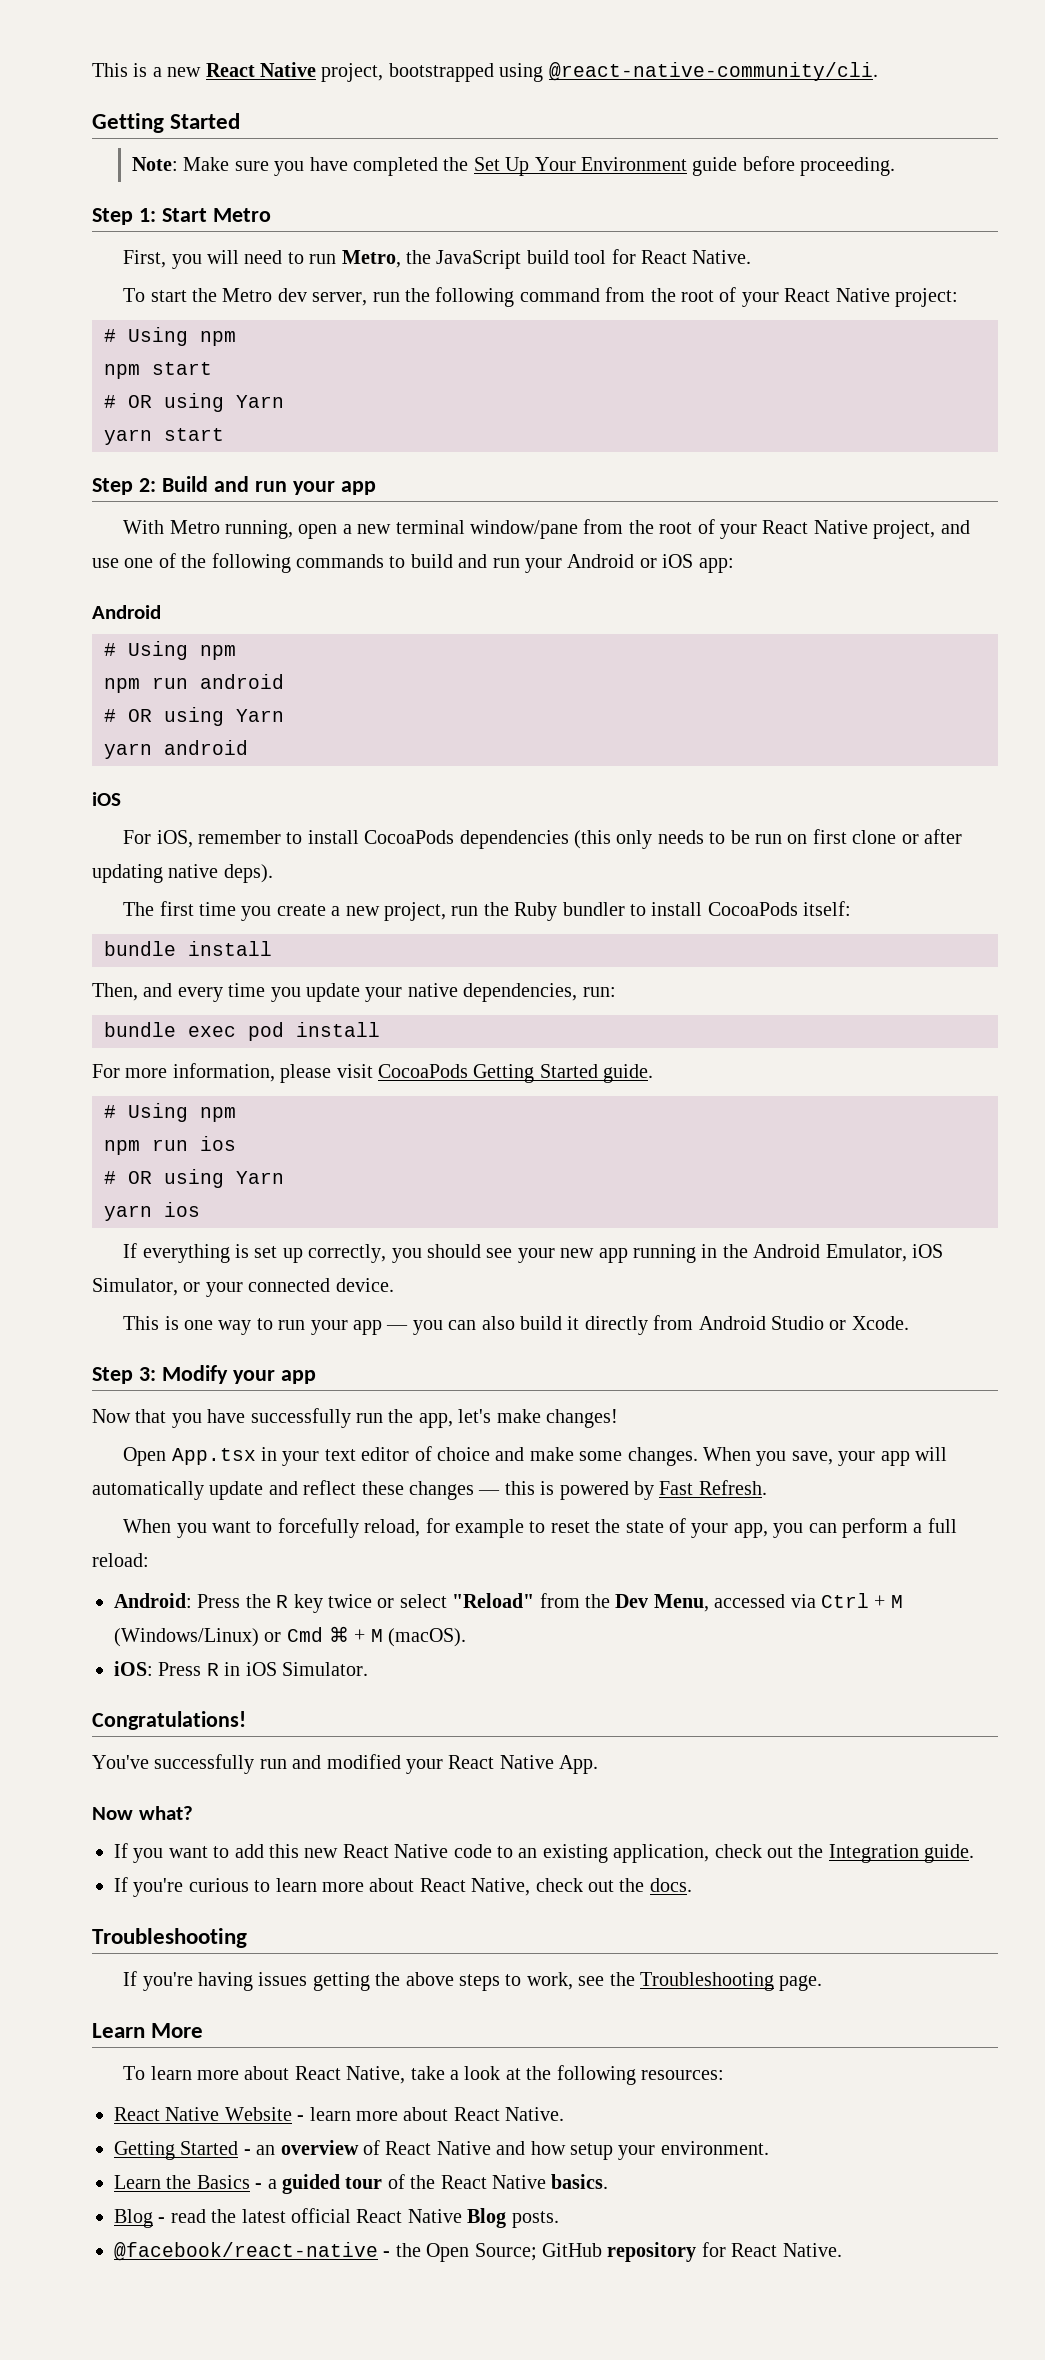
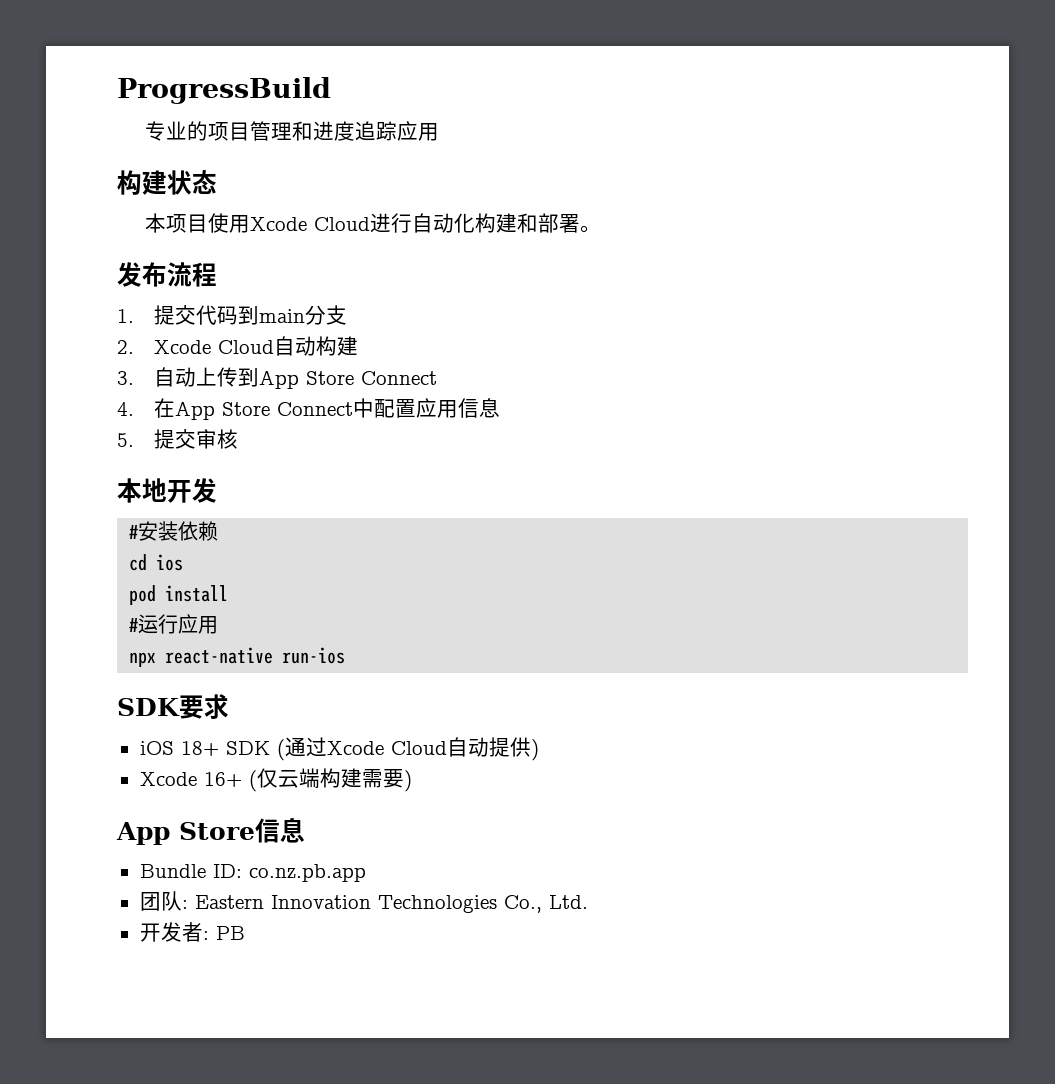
[92,62,878,82] [92,113,241,133] [131,156,896,176] [92,208,271,225] [123,249,752,269] [123,287,959,307] [104,327,236,346] [104,362,212,379] [104,393,284,412] [104,428,224,445] [92,476,376,495] [123,519,970,539] [92,553,734,573] [92,605,161,619] [104,641,236,660] [104,674,284,693] [104,707,284,726] [104,740,248,759] [92,792,121,806] [123,829,963,849] [92,864,273,883] [123,901,852,921] [104,941,272,956] [92,983,616,1002] [104,1022,380,1041] [92,1063,654,1083] [104,1103,236,1122] [104,1136,236,1155] [104,1169,284,1188] [104,1202,200,1221] [123,1243,944,1263] [92,1278,394,1297] [123,1315,909,1335] [92,1365,316,1384] [92,1408,618,1428] [123,1446,948,1466] [92,1480,767,1500] [123,1518,957,1538] [92,1553,149,1567] [114,1593,903,1613] [114,1626,466,1647] [114,1661,368,1676] [92,1711,246,1730] [92,1754,599,1774] [92,1806,193,1820] [114,1843,975,1863] [114,1877,692,1897] [92,1928,247,1948] [123,1971,823,1991] [92,2023,204,2038] [123,2065,725,2085] [114,2107,565,2121] [114,2140,769,2160] [114,2174,609,2194] [114,2208,559,2228] [114,2242,842,2262] This is a new React Native project, bootstrapped using @react-native-community/cli. // Getting Started // Note: Make sure you have completed the Set Up Your Environment guide before proceeding. // Step 1: Start Metro // First, you will need to run Metro, the JavaScript build tool for React Native. // To start the Metro dev server, run the following command from the root of your React Native project: // # Using npm // npm start // # OR using Yarn // yarn start // Step 2: Build and run your app // With Metro running, open a new terminal window/pane from the root of your React Native project, and use one of the following commands to build and run your Android or iOS app: // Android // # Using npm // npm run android // # OR using Yarn // yarn android // iOS // For iOS, remember to install CocoaPods dependencies (this only needs to be run on first clone or after updating native deps). // The first time you create a new project, run the Ruby bundler to install CocoaPods itself: // bundle install // Then, and every time you update your native dependencies, run: // bundle exec pod install // For more information, please visit CocoaPods Getting Started guide. // # Using npm // npm run ios // # OR using Yarn // yarn ios // If everything is set up correctly, you should see your new app running in the Android Emulator, iOS Simulator, or your connected device. // This is one way to run your app — you can also build it directly from Android Studio or Xcode. // Step 3: Modify your app // Now that you have successfully run the app, let's make changes! // Open App.tsx in your text editor of choice and make some changes. When you save, your app will automatically update and reflect these changes — this is powered by Fast Refresh. // When you want to forcefully reload, for example to reset the state of your app, you can perform a full reload: // Android: Press the R key twice or select "Reload" from the Dev Menu, accessed via Ctrl + M (Windows/Linux) or Cmd ⌘ + M (macOS). // iOS: Press R in iOS Simulator. // Congratulations! // You've successfully run and modified your React Native App. // Now what? // If you want to add this new React Native code to an existing application, check out the Integration guide. // If you're curious to learn more about React Native, check out the docs. // Troubleshooting // If you're having issues getting the above steps to work, see the Troubleshooting page. // Learn More // To learn more about React Native, take a look at the following resources: // React Native Website - learn more about React Native. // Getting Started - an overview of React Native and how setup your environment. // Learn the Basics - a guided tour of the React Native basics. // Blog - read the latest official React Native Blog posts. // @facebook/react-native - the Open Source; GitHub repository for React Native. -> [117,77,331,104] [144,121,439,141] [117,170,217,195] [144,213,601,233] [117,262,217,287] [117,305,348,325] [117,336,359,356] [117,367,438,389] [117,398,501,420] [117,429,239,449] [117,478,217,503] [129,521,219,541] [129,554,184,571] [129,585,229,605] [129,614,219,634] [129,647,346,667] [117,694,229,720] [139,737,539,761] [139,768,412,792] [116,817,305,845] [139,864,366,882] [139,891,588,913] [139,922,245,942] ProgressBuild // 专业的项目管理和进度追踪应用 // 构建状态 // 本项目使用Xcode Cloud进行自动化构建和部署。 // 发布流程 // 1.提交代码到main分支 // 2. Xcode Cloud自动构建 // 3.自动上传到App Store Connect // 4.在App Store Connect中配置应用信息 // 5.提交审核 // 本地开发 // #安装依赖 // cd ios // pod install // #运行应用 // npx react-native run-ios // SDK要求 // iOS 18+ SDK (通过Xcode Cloud自动提供) // Xcode 16+ (仅云端构建需要) // App Store信息 // Bundle ID: co.nz.pb.app // 团队: Eastern Innovation Technologies Co., Ltd. // 开发者: PB

